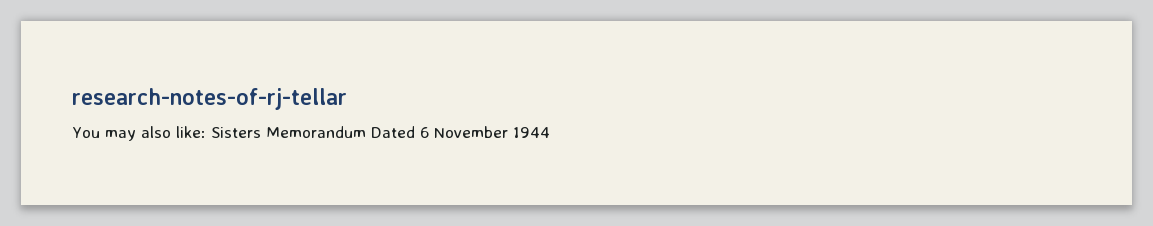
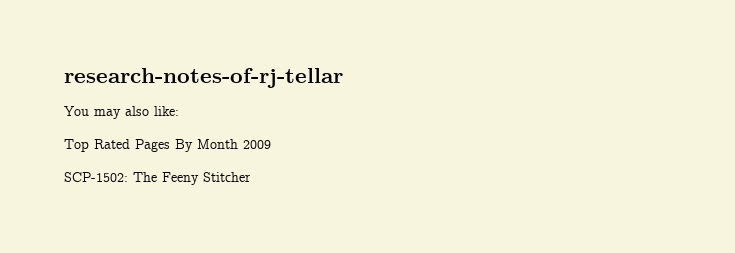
[210,126,550,138] Sisters Memorandum Dated 6 November 1944 -> [64,139,271,152] [64,172,251,185] // Top Rated Pages By Month 2009 // SCP-1502: The Feeny Stitcher

